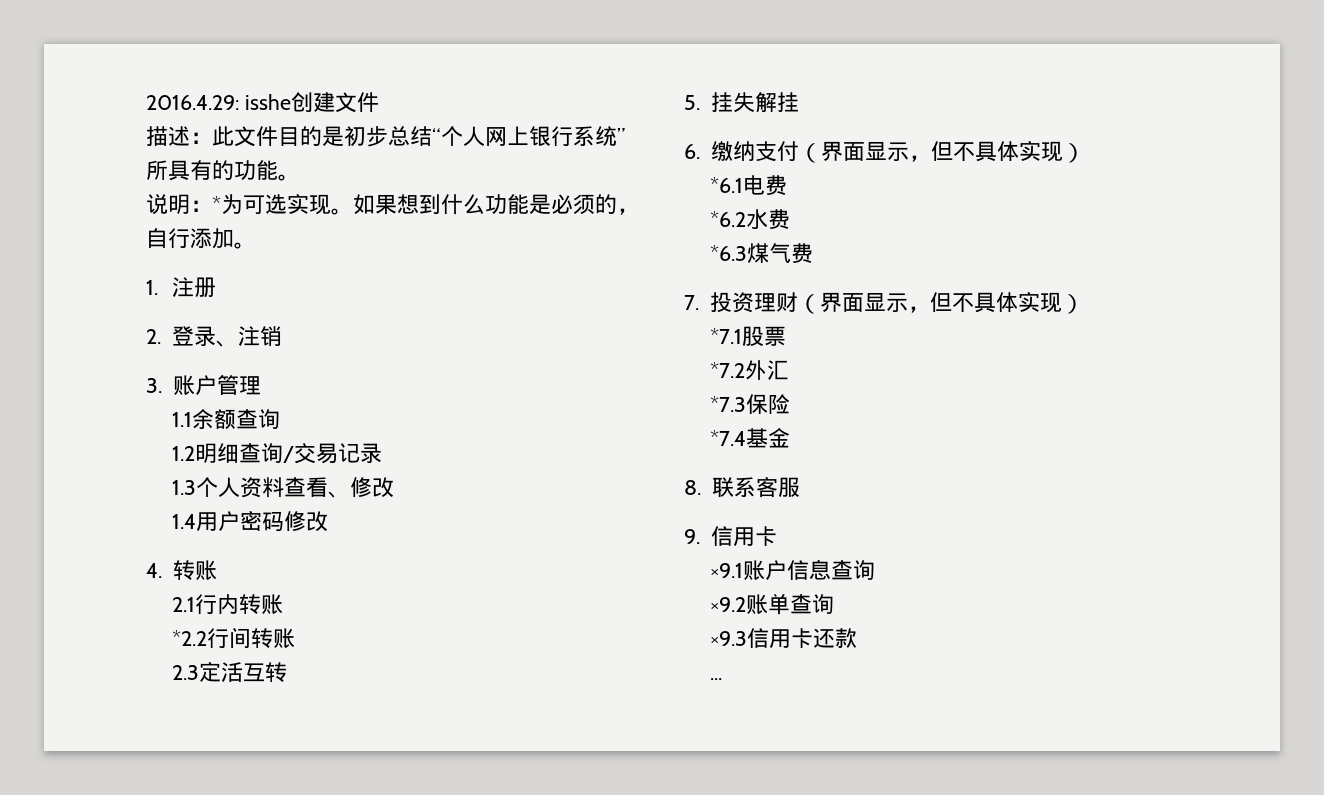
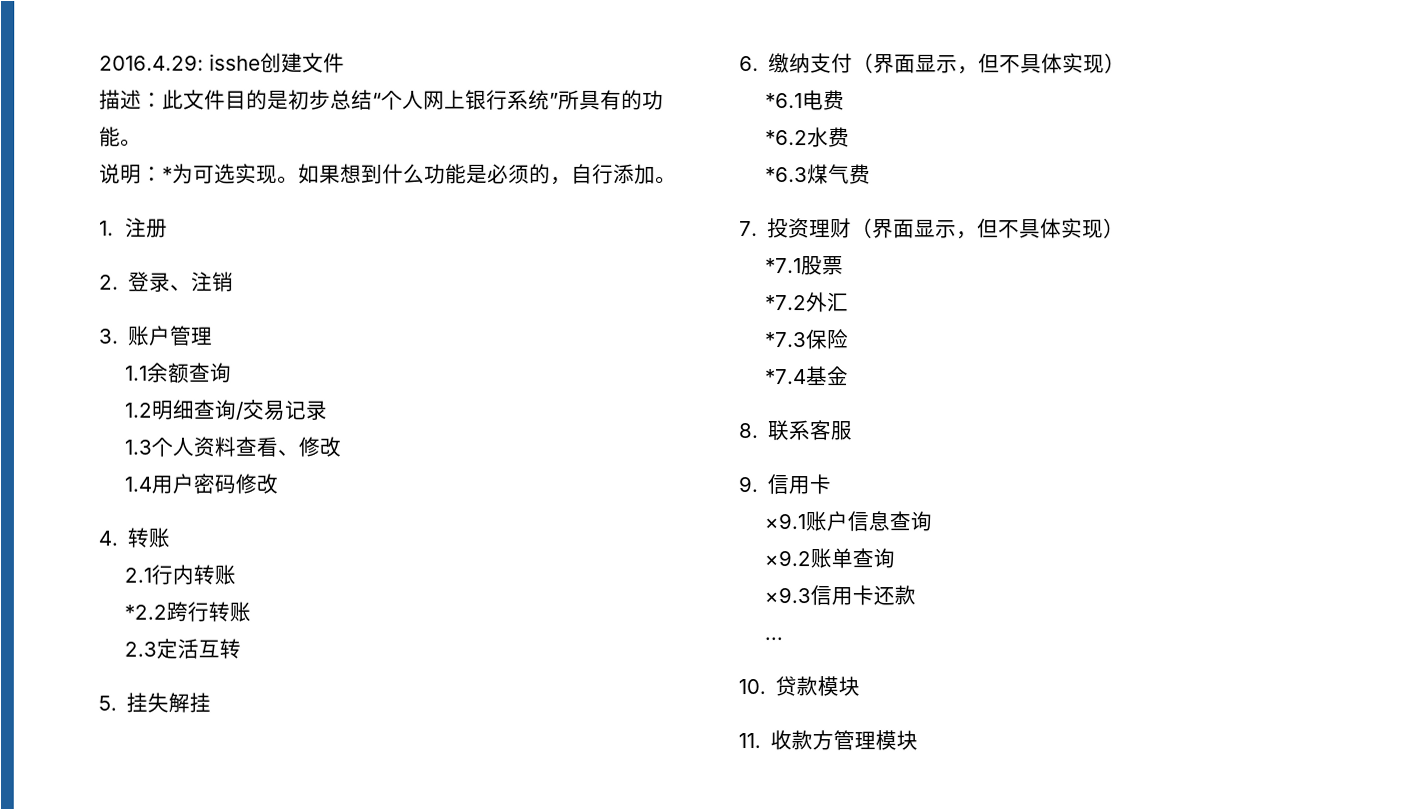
[207,627,252,649] 行间 -> [166,601,210,622] 跨行
(723, 679) none -> [738,676,861,697] [738,730,919,751] // 10.贷款模块 // 11.收款方管理模块

